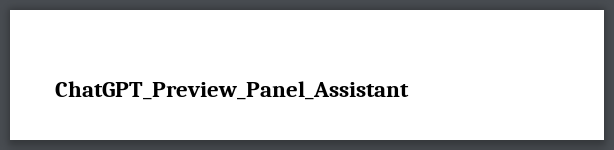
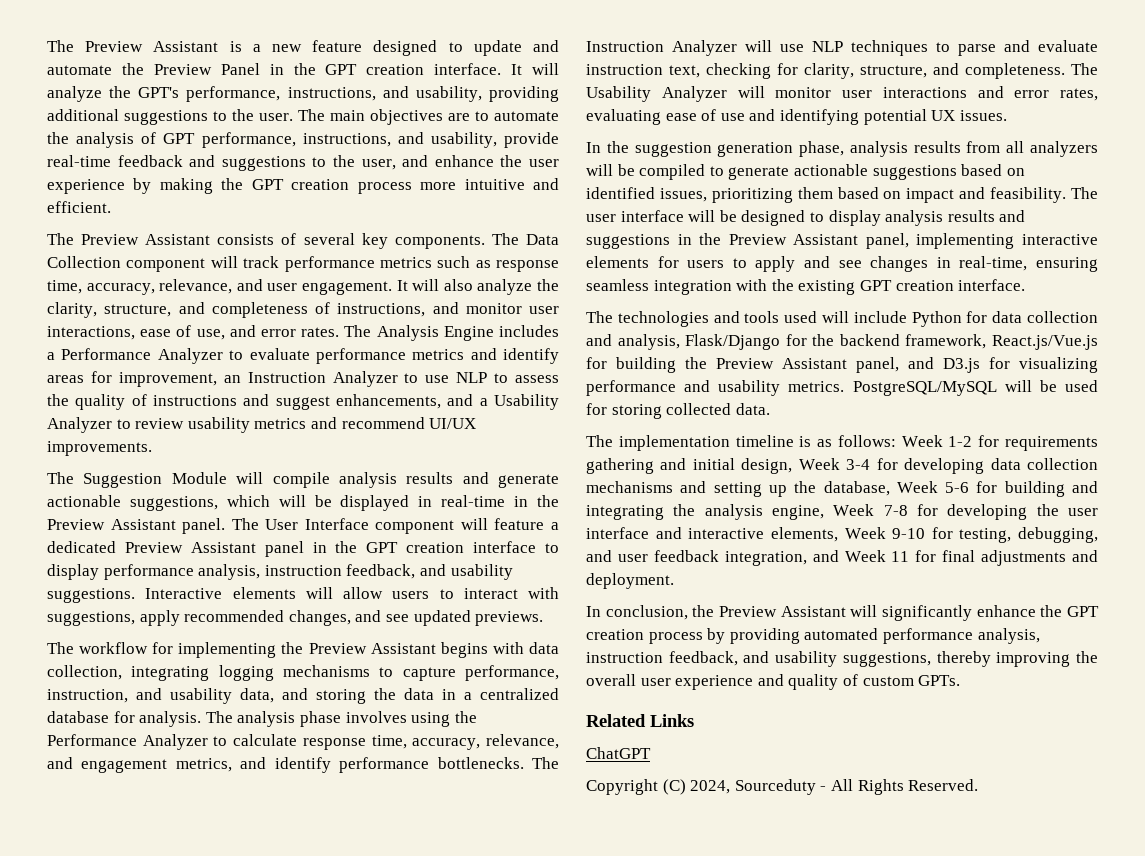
[55,81,409,100] ChatGPT_Preview_Panel_Assistant -> [47,40,559,56] [47,63,559,75] [47,86,559,102] [47,109,559,125] [47,132,559,148] [47,155,560,171] [47,178,560,194] [47,201,111,213] [47,233,559,249] [47,256,559,272] [47,279,560,295] [47,302,559,318] [47,325,559,341] [47,348,559,364] [47,371,559,387] [47,394,559,410] [47,417,477,433] [47,441,152,456] [47,472,559,488] [47,495,560,511] [47,518,559,534] [47,541,560,557] [47,564,513,580] [47,587,559,603] [47,610,544,626] [47,642,559,658] [47,665,559,681] [47,688,559,704] [47,711,477,727] [47,734,559,750] [47,757,559,773] [586,40,1098,56] [586,63,1098,79] [586,86,1098,102] [586,109,1007,125] [586,141,1098,157] [586,164,1025,180] [586,187,1098,203] [586,210,1026,226] [586,233,1098,249] [586,256,1098,272] [586,279,1026,295] [586,311,1098,327] [586,334,1098,350] [586,357,1098,373] [586,380,1098,396] [586,403,770,419] [586,435,1098,451] [586,458,1098,474] [586,481,1098,497] [586,504,1098,520] [586,527,1098,543] [586,550,1098,566] [586,573,674,589] [586,605,1099,621] [586,628,1040,644] [586,651,1098,667] [586,674,961,690] [586,714,694,727] [586,747,651,759] [586,779,979,795] The Preview Assistant is a new feature designed to update and automate the Preview Panel in the GPT creation interface. It will analyze the GPT's performance, instructions, and usability, providing additional suggestions to the user. The main objectives are to automate the analysis of GPT performance, instructions, and usability, provide real-time feedback and suggestions to the user, and enhance the user experience by making the GPT creation process more intuitive and efficient. // The Preview Assistant consists of several key components. The Data Collection component will track performance metrics such as response time, accuracy, relevance, and user engagement. It will also analyze the clarity, structure, and completeness of instructions, and monitor user interactions, ease of use, and error rates. The Analysis Engine includes a Performance Analyzer to evaluate performance metrics and identify areas for improvement, an Instruction Analyzer to use NLP to assess the quality of instructions and suggest enhancements, and a Usability Analyzer to review usability metrics and recommend UI/UX improvements. // The Suggestion Module will compile analysis results and generate actionable suggestions, which will be displayed in real-time in the Preview Assistant panel. The User Interface component will feature a dedicated Preview Assistant panel in the GPT creation interface to display performance analysis, instruction feedback, and usability suggestions. Interactive elements will allow users to interact with suggestions, apply recommended changes, and see updated previews. // The workflow for implementing the Preview Assistant begins with data collection, integrating logging mechanisms to capture performance, instruction, and usability data, and storing the data in a centralized database for analysis. The analysis phase involves using the Performance Analyzer to calculate response time, accuracy, relevance, and engagement metrics, and identify performance bottlenecks. The Instruction Analyzer will use NLP techniques to parse and evaluate instruction text, checking for clarity, structure, and completeness. The Usability Analyzer will monitor user interactions and error rates, evaluating ease of use and identifying potential UX issues. // In the suggestion generation phase, analysis results from all analyzers will be compiled to generate actionable suggestions based on identified issues, prioritizing them based on impact and feasibility. The user interface will be designed to display analysis results and suggestions in the Preview Assistant panel, implementing interactive elements for users to apply and see changes in real-time, ensuring seamless integration with the existing GPT creation interface. // The technologies and tools used will include Python for data collection and analysis, Flask/Django for the backend framework, React.js/Vue.js for building the Preview Assistant panel, and D3.js for visualizing performance and usability metrics. PostgreSQL/MySQL will be used for storing collected data. // The implementation timeline is as follows: Week 1-2 for requirements gathering and initial design, Week 3-4 for developing data collection mechanisms and setting up the database, Week 5-6 for building and integrating the analysis engine, Week 7-8 for developing the user interface and interactive elements, Week 9-10 for testing, debugging, and user feedback integration, and Week 11 for final adjustments and deployment. // In conclusion, the Preview Assistant will significantly enhance the GPT creation process by providing automated performance analysis, instruction feedback, and usability suggestions, thereby improving the overall user experience and quality of custom GPTs. // Related Links // ChatGPT // Copyright (C) 2024, Sourceduty - All Rights Reserved.

